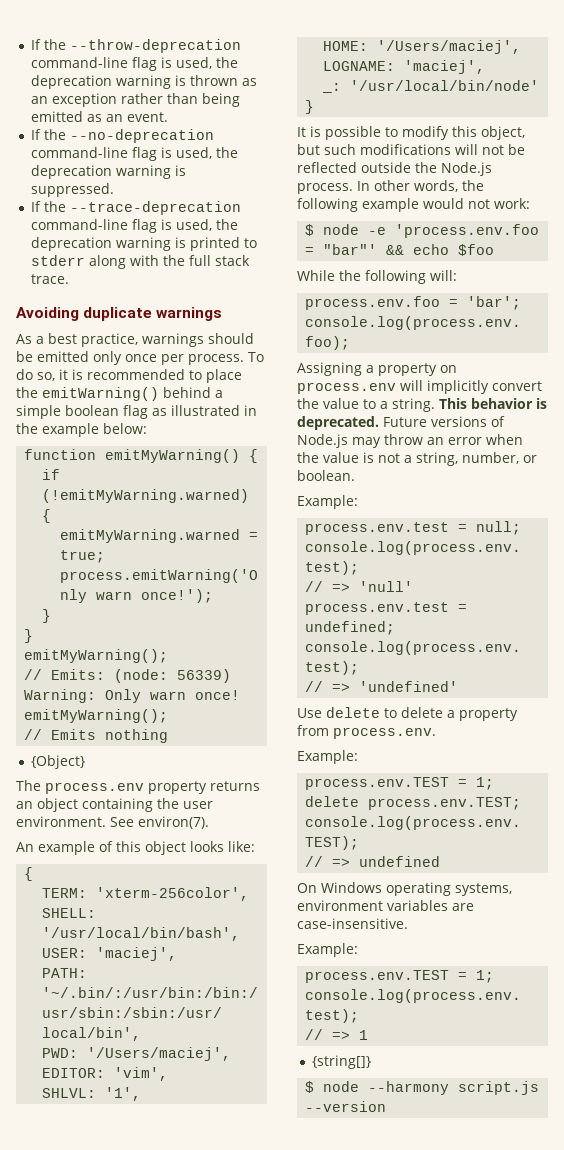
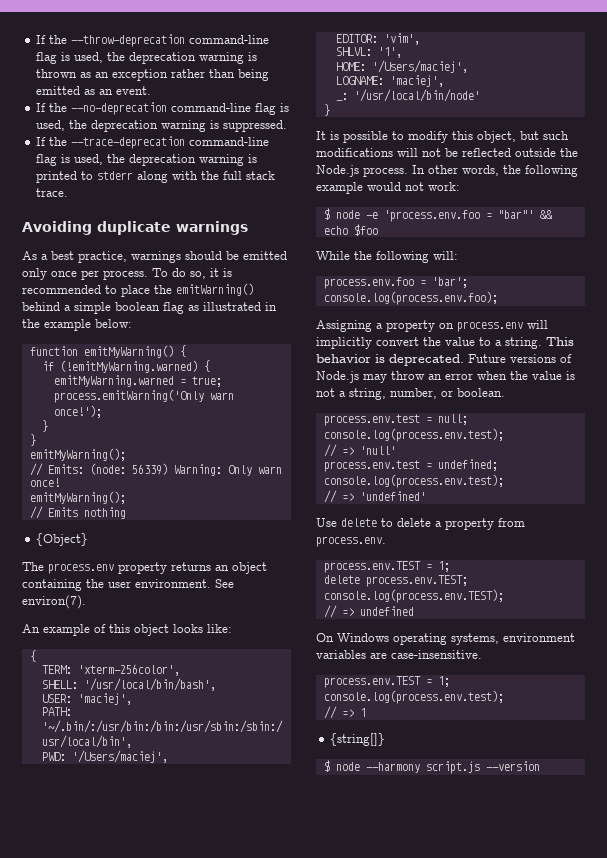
[297,495,358,509] // Example: -> (505, 392) none
[297,750,358,764] // Example: -> (386, 541) none
[297,943,358,957] // Example: -> (482, 654) none

